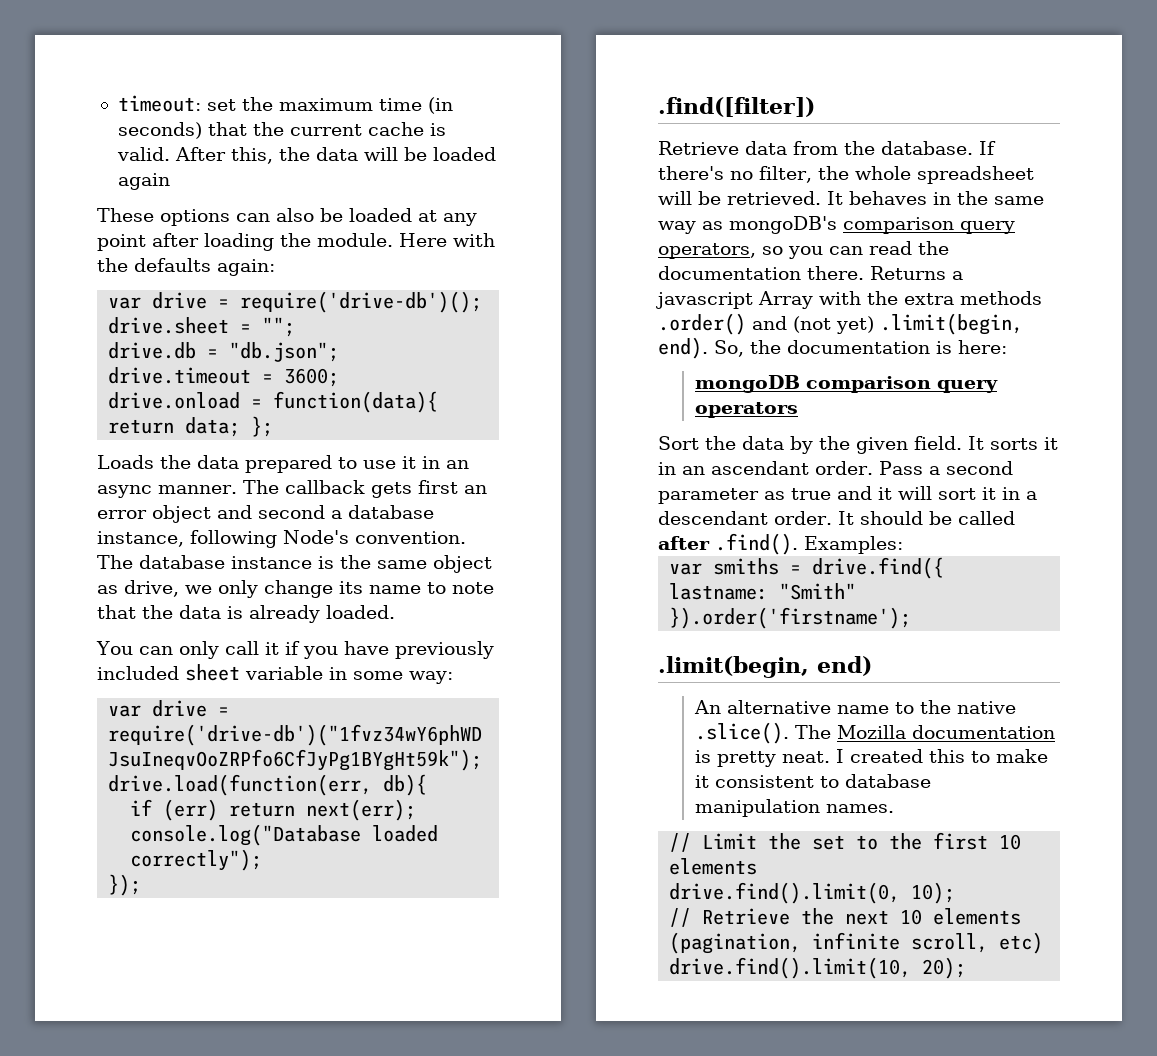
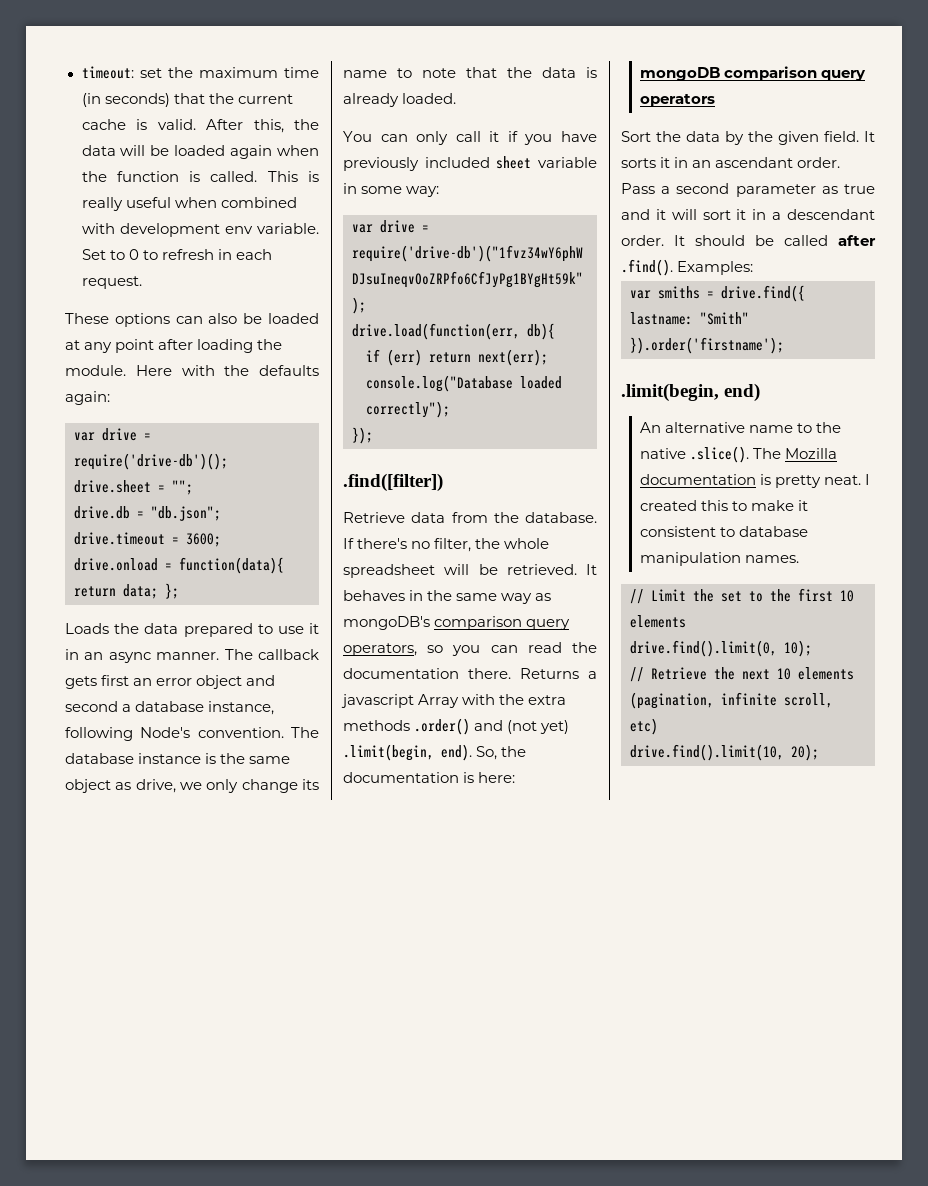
(170, 181) none -> [277,145,319,156] [81,171,319,182] [81,197,297,211] [81,223,319,237] [81,249,272,260] [81,276,142,289] when the function is called. This is really useful when combined with development env variable. Set to 0 to refresh in each request.

